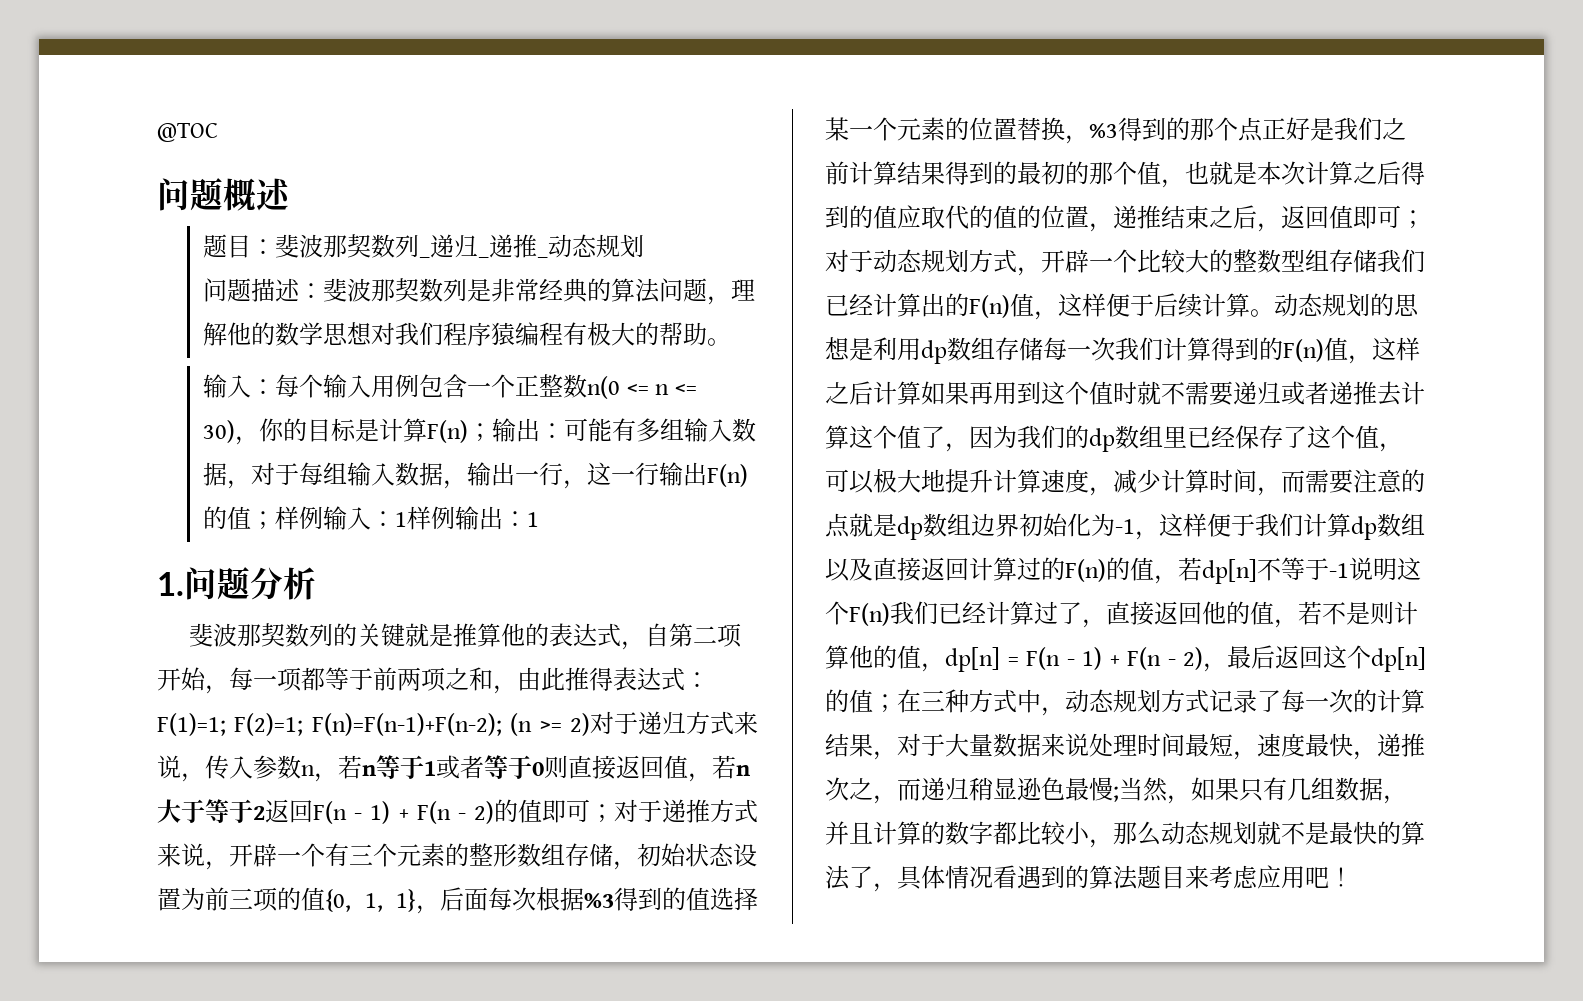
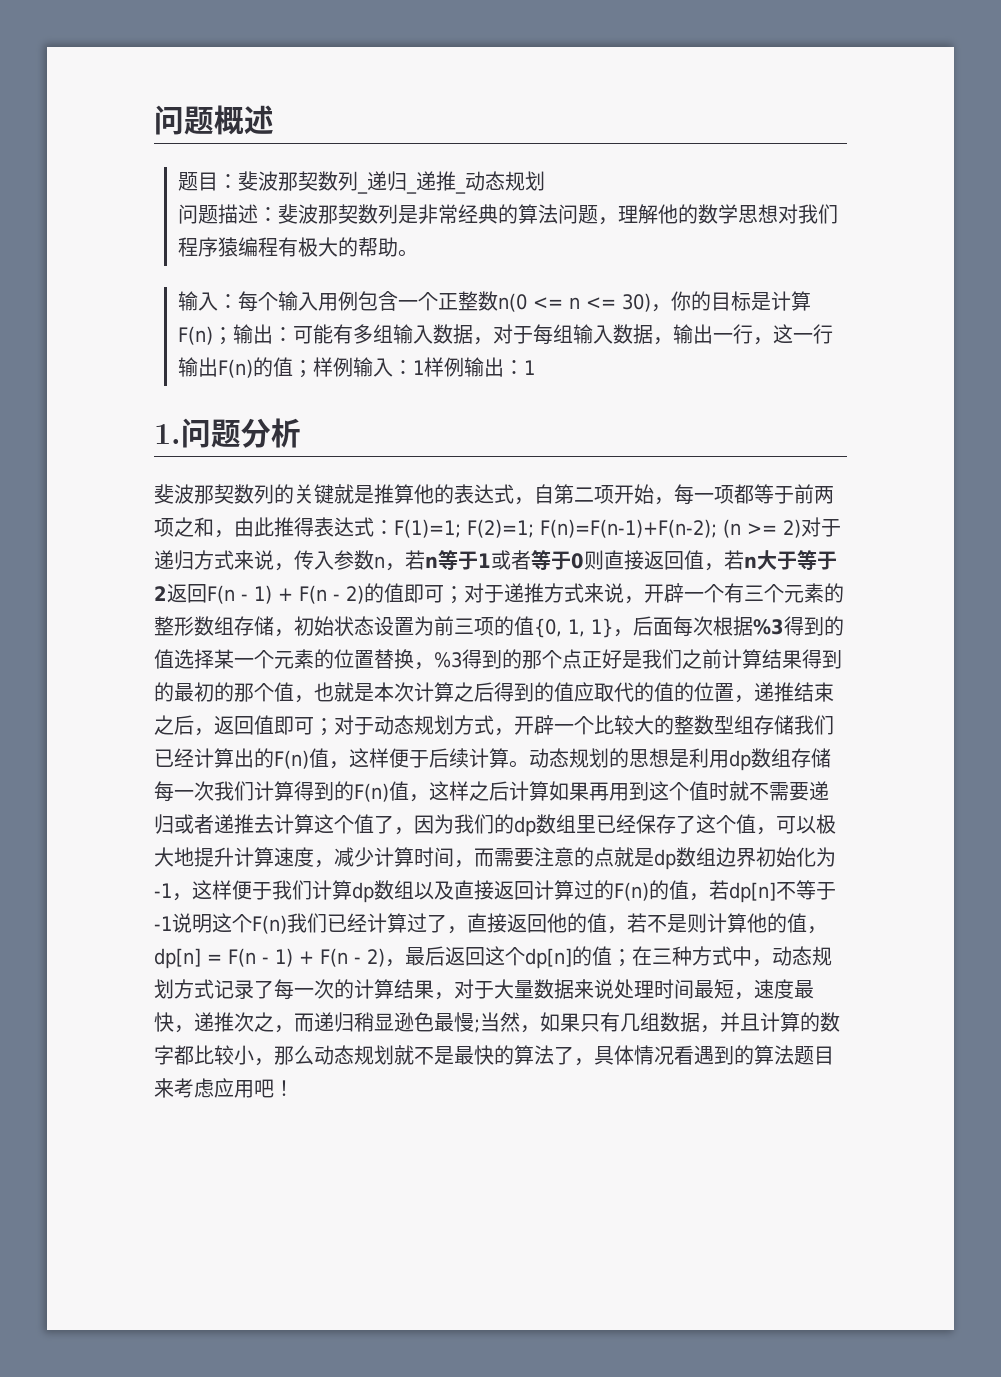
[157,123,218,142] @TOC // -> (154, 120) none

